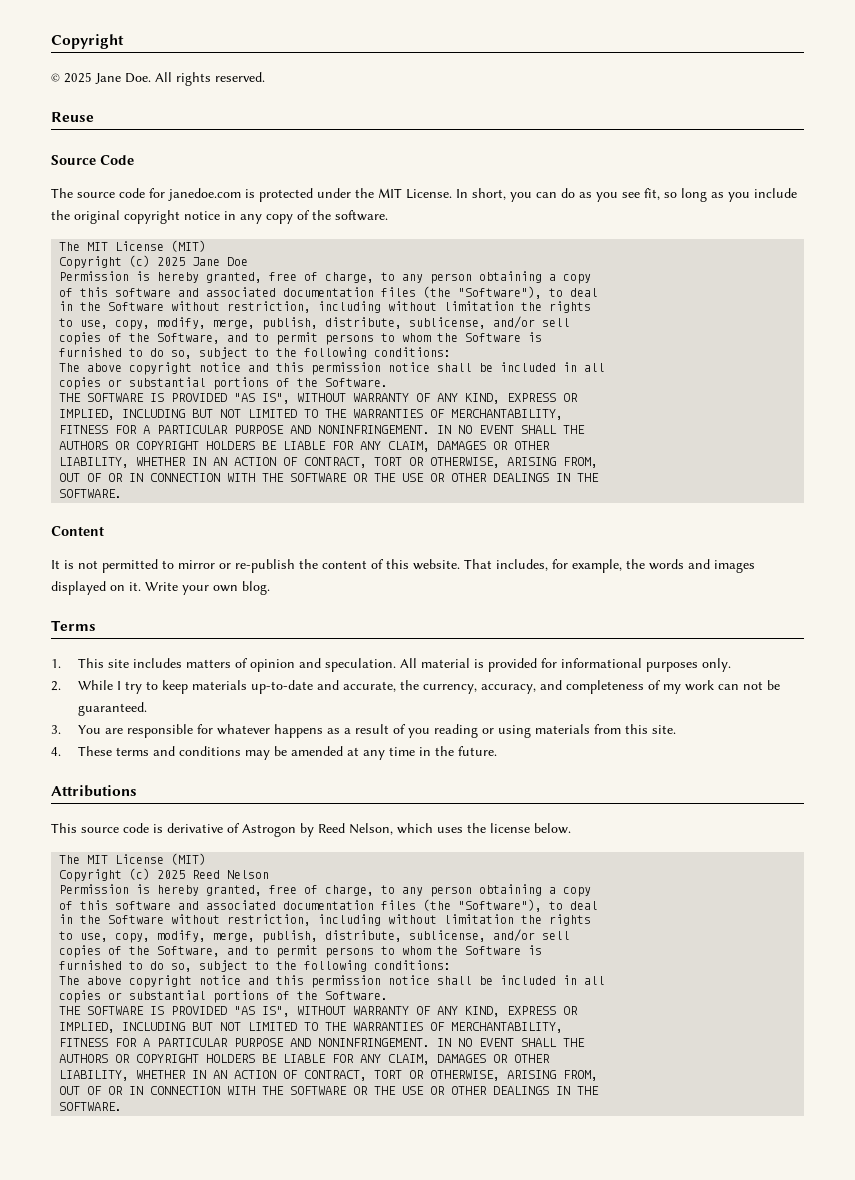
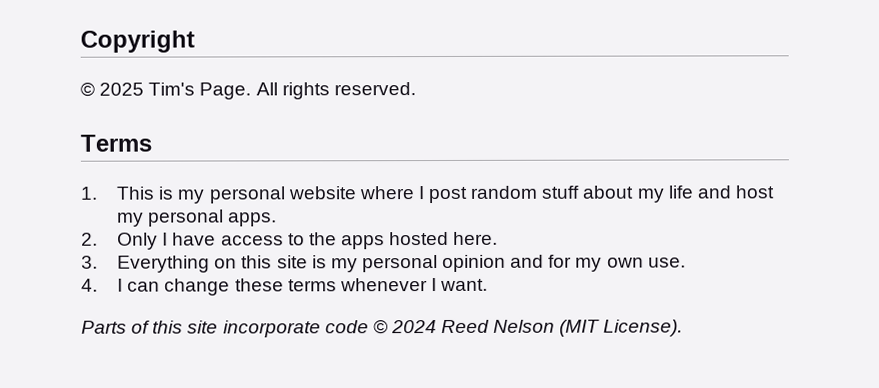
[95,73,151,84] Jane Doe. -> [148,82,252,100] Tim's Page.
[51,112,94,122] [51,155,134,165] [51,188,797,202] [51,210,388,224] [59,240,207,252] [59,255,249,269] [59,271,592,284] [59,286,599,299] [59,301,592,313] [59,316,571,330] [59,332,543,345] [59,347,452,359] [59,362,606,375] [59,377,389,390] [59,393,579,404] [59,409,564,420] [59,425,586,434] [59,441,551,452] [59,457,599,468] [59,473,600,482] [59,489,123,498] [51,526,104,536] [51,559,755,573] [51,581,270,595] [51,620,96,631] [51,658,731,672] [51,680,780,694] [77,702,147,716] [51,724,676,738] [51,746,497,760] [51,785,137,797] [51,823,571,837] [59,853,207,865] [59,868,270,882] [59,884,592,897] [59,899,599,912] [59,914,592,926] [59,929,571,943] [59,945,543,958] [59,960,452,972] [59,975,606,988] [59,990,389,1003] [59,1006,579,1017] [59,1022,564,1033] [59,1038,586,1047] [59,1054,551,1065] [59,1070,599,1081] [59,1086,600,1095] [59,1102,123,1111] Reuse // Source Code // The source code for janedoe.com is protected under the MIT License. In short, you can do as you see fit, so long as you include the original copyright notice in any copy of the software. // The MIT License (MIT) // Copyright (c) 2025 Jane Doe // Permission is hereby granted, free of charge, to any person obtaining a copy // of this software and associated documentation files (the "Software"), to deal // in the Software without restriction, including without limitation the rights // to use, copy, modify, merge, publish, distribute, sublicense, and/or sell // copies of the Software, and to permit persons to whom the Software is // furnished to do so, subject to the following conditions: // The above copyright notice and this permission notice shall be included in all // copies or substantial portions of the Software. // THE SOFTWARE IS PROVIDED "AS IS", WITHOUT WARRANTY OF ANY KIND, EXPRESS OR // IMPLIED, INCLUDING BUT NOT LIMITED TO THE WARRANTIES OF MERCHANTABILITY, // FITNESS FOR A PARTICULAR PURPOSE AND NONINFRINGEMENT. IN NO EVENT SHALL THE // AUTHORS OR COPYRIGHT HOLDERS BE LIABLE FOR ANY CLAIM, DAMAGES OR OTHER // LIABILITY, WHETHER IN AN ACTION OF CONTRACT, TORT OR OTHERWISE, ARISING FROM, // OUT OF OR IN CONNECTION WITH THE SOFTWARE OR THE USE OR OTHER DEALINGS IN THE // SOFTWARE. // Content // It is not permitted to mirror or re-publish the content of this website. That includes, for example, the words and images displayed on it. Write your own blog. // Terms // 1. This site includes matters of opinion and speculation. All material is provided for informational purposes only. // 2. While I try to keep materials up-to-date and accurate, the currency, accuracy, and completeness of my work can not be guaranteed. // 3. You are responsible for whatever happens as a result of you reading or using materials from this site. // 4. These terms and conditions may be amended at any time in the future. // Attributions // This source code is derivative of Astrogon by Reed Nelson, which uses the license below. // The MIT License (MIT) // Copyright (c) 2025 Reed Nelson // Permission is hereby granted, free of charge, to any person obtaining a copy // of this software and associated documentation files (the "Software"), to deal // in the Software without restriction, including without limitation the rights // to use, copy, modify, merge, publish, distribute, sublicense, and/or sell // copies of the Software, and to permit persons to whom the Software is // furnished to do so, subject to the following conditions: // The above copyright notice and this permission notice shall be included in all // copies or substantial portions of the Software. // THE SOFTWARE IS PROVIDED "AS IS", WITHOUT WARRANTY OF ANY KIND, EXPRESS OR // IMPLIED, INCLUDING BUT NOT LIMITED TO THE WARRANTIES OF MERCHANTABILITY, // FITNESS FOR A PARTICULAR PURPOSE AND NONINFRINGEMENT. IN NO EVENT SHALL THE // AUTHORS OR COPYRIGHT HOLDERS BE LIABLE FOR ANY CLAIM, DAMAGES OR OTHER // LIABILITY, WHETHER IN AN ACTION OF CONTRACT, TORT OR OTHERWISE, ARISING FROM, // OUT OF OR IN CONNECTION WITH THE SOFTWARE OR THE USE OR OTHER DEALINGS IN THE // SOFTWARE. -> [80,134,152,152] [80,185,775,204] [117,209,278,227] [81,231,499,250] [81,254,686,273] [81,278,489,296] [81,319,684,338] Terms // 1. This is my personal website where I post random stuff about my life and host my personal apps. // 2. Only I have access to the apps hosted here. // 3. Everything on this site is my personal opinion and for my own use. // 4. I can change these terms whenever I want. // Parts of this site incorporate code © 2024 Reed Nelson (MIT License).

